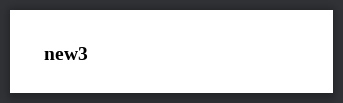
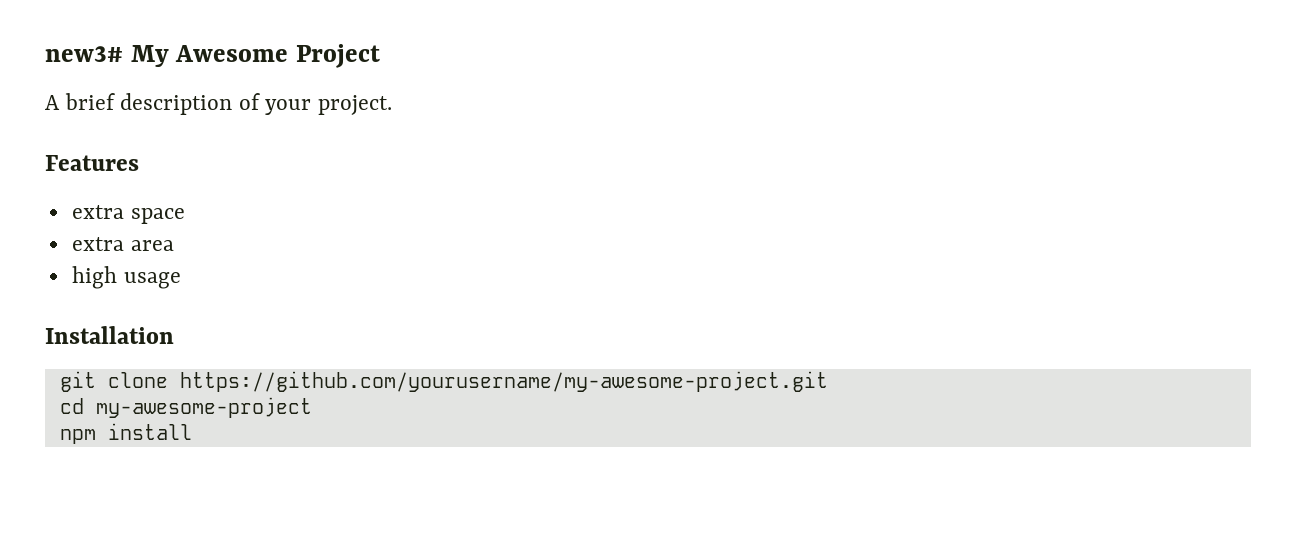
[44,47,88,60] new3 -> [45,44,381,68] [45,93,393,115] [45,155,139,171] [71,205,185,224] [71,237,174,251] [71,266,181,289] [45,326,174,344] [59,371,828,392] [59,397,312,418] [59,423,192,444] new3# My Awesome Project // A brief description of your project. // Features // extra space // extra area // high usage // Installation // git clone https://github.com/yourusername/my-awesome-project.git // cd my-awesome-project // npm install

